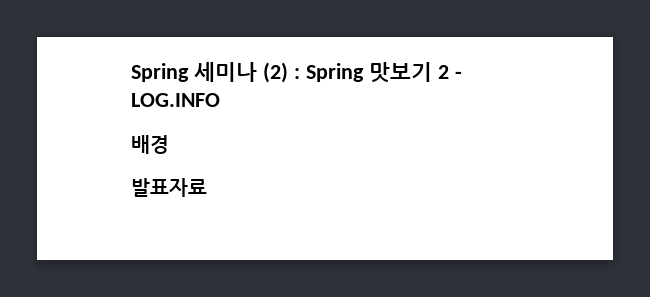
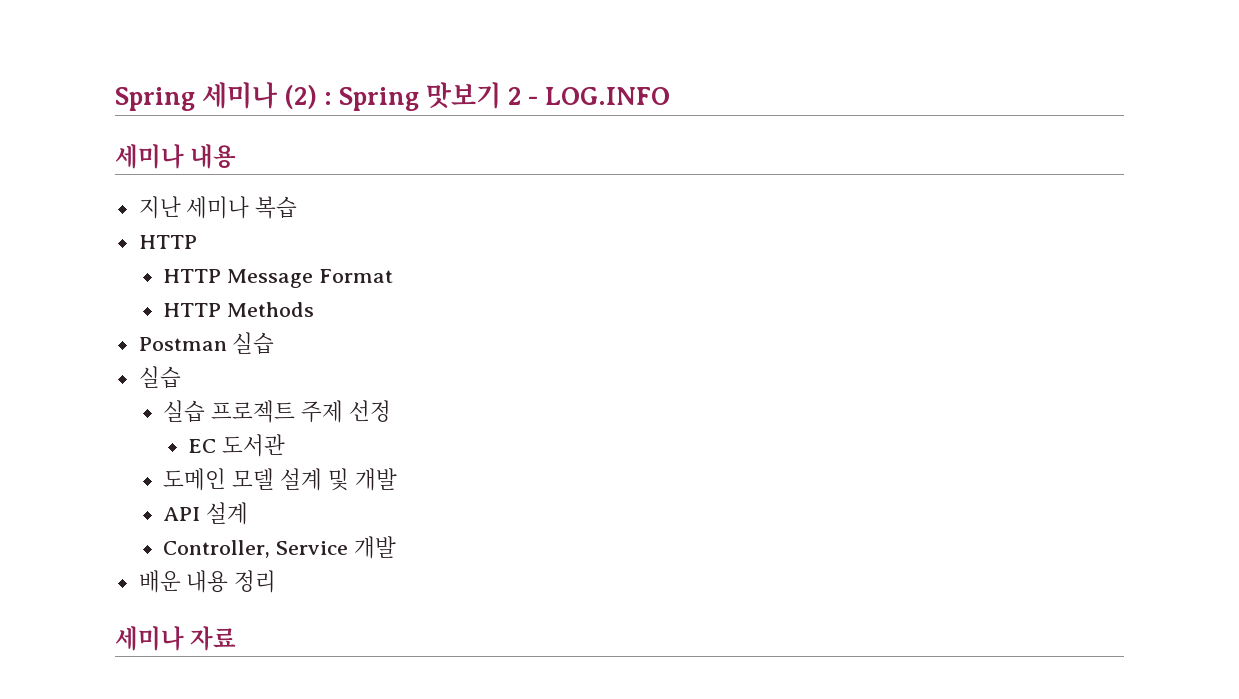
[131,135,169,154] [131,178,207,197] 배경 // 발표자료 -> [115,144,237,169] [138,196,298,219] [138,235,197,249] [163,269,394,288] [163,302,315,317] [138,332,275,355] [138,366,181,389] [163,400,391,423] [188,434,286,457] [163,468,397,491] [163,502,249,525] [163,536,397,559] [138,570,277,593] [115,626,237,651] 세미나 내용 // 지난 세미나 복습 // HTTP // HTTP Message Format // HTTP Methods // Postman 실습 // 실습 // 실습 프로젝트 주제 선정 // EC 도서관 // 도메인 모델 설계 및 개발 // API 설계 // Controller, Service 개발 // 배운 내용 정리 // 세미나 자료

